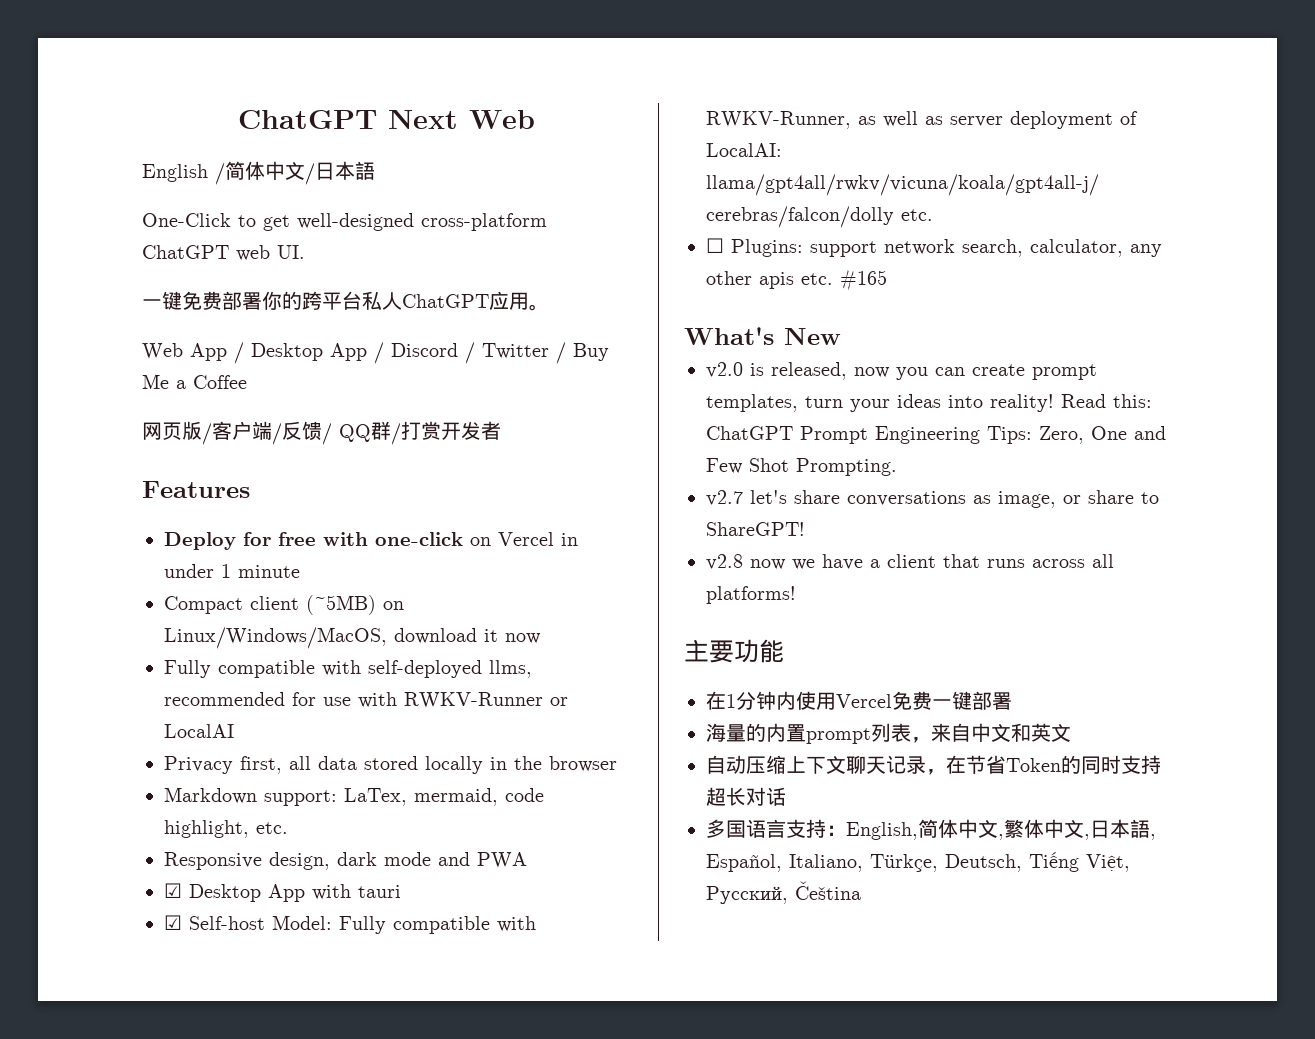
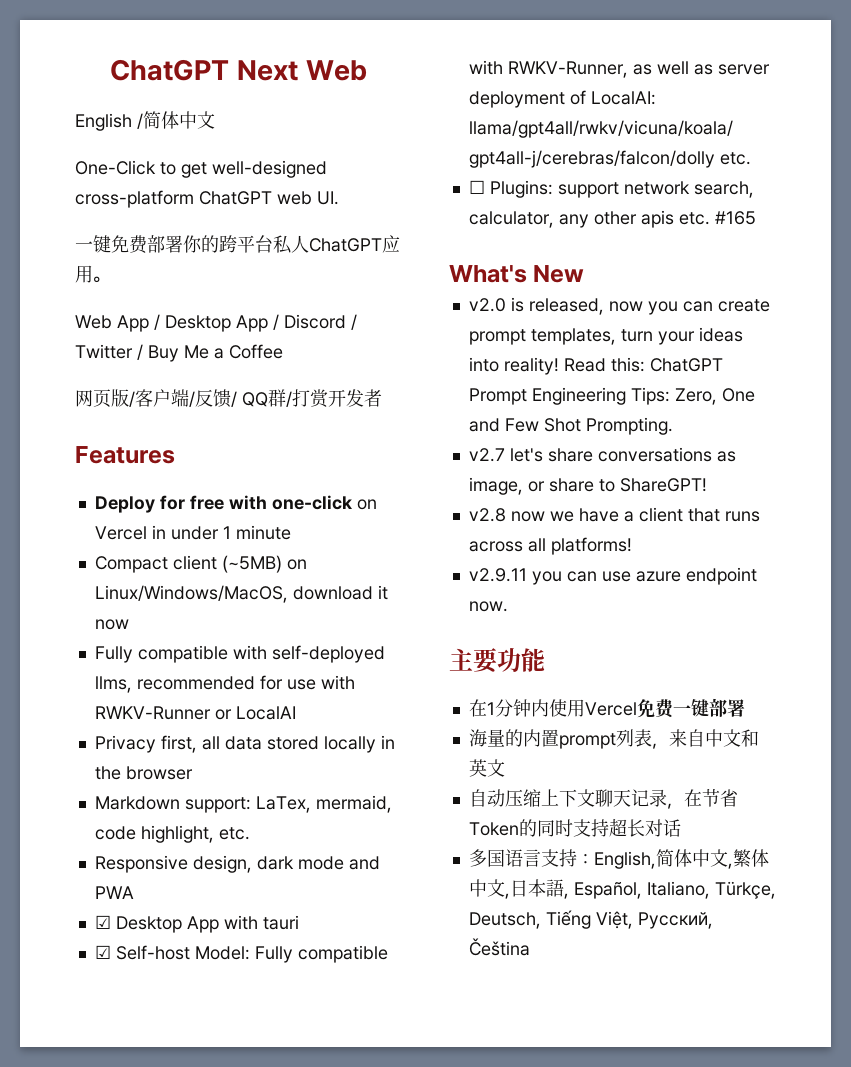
[305,161,375,185] /日本語 -> (215, 120) none
(796, 595) none -> [468,567,757,585] [468,601,508,612] // v2.9.11 you can use azure endpoint now.

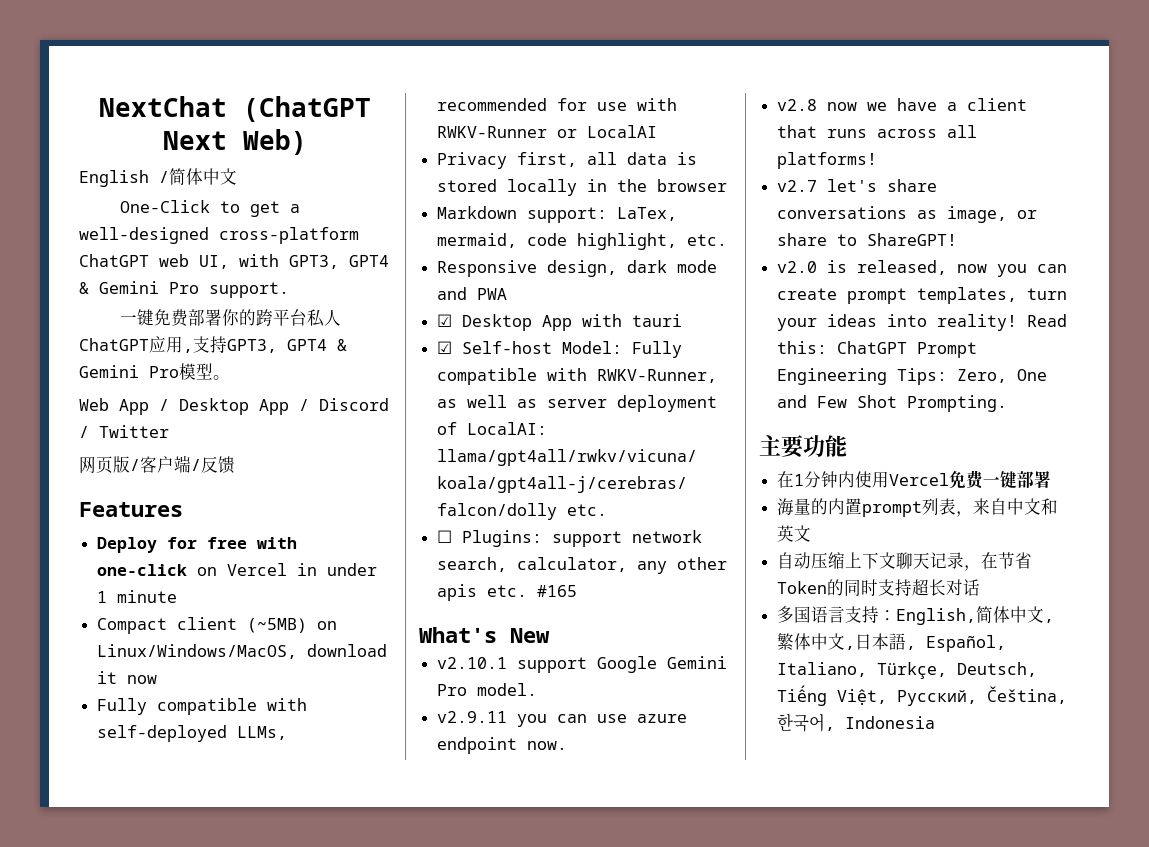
[110,59,367,81] ChatGPT Next Web -> [98,96,371,122] [162,129,307,155] NextChat (ChatGPT Next Web)
(207, 170) none -> [290,204,301,213] a
[317,191,339,205] UI. -> [199,254,389,269] [79,281,289,298] UI, with GPT3, GPT4 & Gemini Pro support.
(93, 274) none -> [183,336,347,353] [79,363,213,380] ,支持GPT3, GPT4 & Gemini Pro模型
[137,344,283,362] / Buy Me a Coffee -> (169, 431) none
[231,389,382,408] / QQ群/打赏开发者 -> (235, 465) none
[94,676,132,693] llms, -> [237,726,288,740] LLMs,
(262, 743) none -> [677,152,698,165] is
(585, 274) none -> [437,656,728,673] [437,683,538,696] [437,711,688,727] [437,737,568,754] [777,98,1028,111] [777,125,978,138] [777,152,878,169] [777,179,938,192] [777,206,1038,223] [777,233,958,246] // v2.10.1 support Google Gemini Pro model. // v2.9.11 you can use azure endpoint now. // v2.8 now we have a client that runs across all platforms! // v2.7 let's share conversations as image, or share to ShareGPT!
[468,447,736,462] [468,477,707,495] [468,507,760,522] [468,537,632,555] [468,567,757,585] [468,601,508,612] // v2.7 let's share conversations as image, or share to ShareGPT! // v2.8 now we have a client that runs across all platforms! // v2.9.11 you can use azure endpoint now. -> (1008, 403) none
[468,938,530,956] Čeština -> [987,686,1068,704] [777,713,936,732] Čeština, 한국어, Indonesia

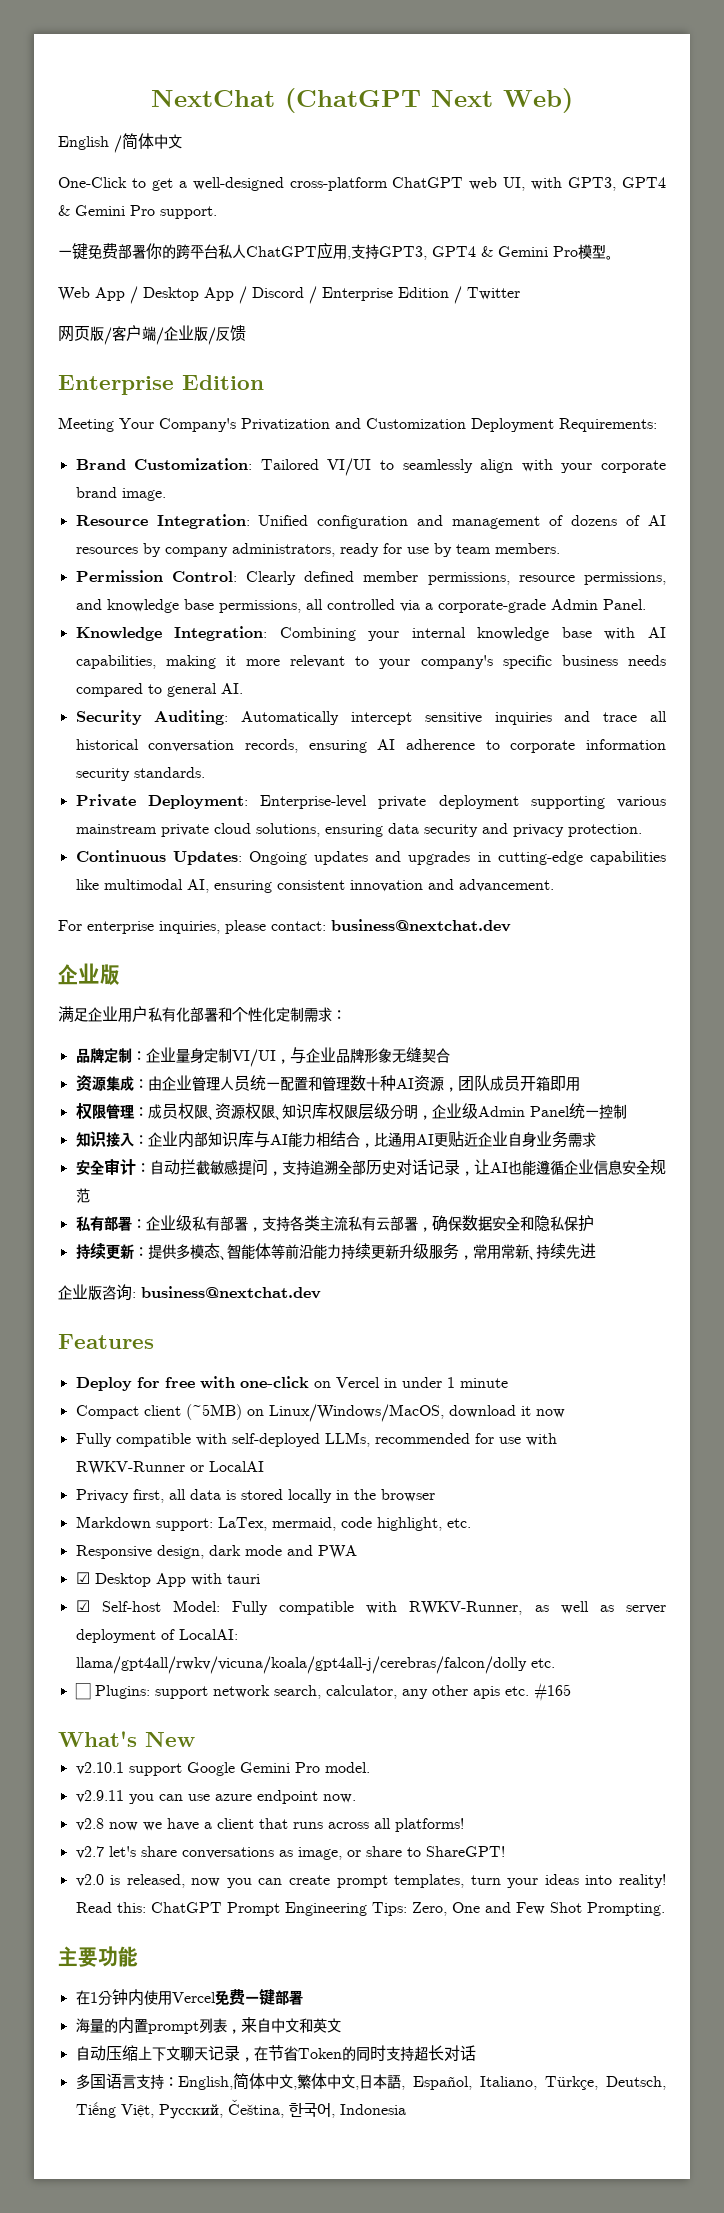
(89, 432) none -> [322,286,462,304] Enterprise Edition /
(201, 465) none -> [164,325,216,345] 企业版/
(235, 465) none -> [58,375,264,395] [58,417,657,432] [75,458,667,476] [75,487,166,501] [75,514,666,529] [75,543,560,557] [75,570,666,585] [75,599,646,613] [75,626,666,641] [75,655,666,669] [75,683,243,697] [75,710,667,725] [75,739,666,753] [75,767,205,781] [75,794,666,809] [75,823,642,837] [75,850,666,865] [75,879,554,893] [58,919,511,934] [58,963,120,985] [58,1006,346,1022] [75,1047,450,1067] [75,1075,580,1092] [75,1102,627,1120] [75,1131,596,1148] [75,1158,666,1176] [75,1188,90,1203] [75,1215,594,1232] [75,1243,596,1260] [58,1284,321,1301] // Enterprise Edition // Meeting Your Company's Privatization and Customization Deployment Requirements: // Brand Customization: Tailored VI/UI to seamlessly align with your corporate brand image. // Resource Integration: Unified configuration and management of dozens of AI resources by company administrators, ready for use by team members. // Permission Control: Clearly defined member permissions, resource permissions, and knowledge base permissions, all controlled via a corporate-grade Admin Panel. // Knowledge Integration: Combining your internal knowledge base with AI capabilities, making it more relevant to your company's specific business needs compared to general AI. // Security Auditing: Automatically intercept sensitive inquiries and trace all historical conversation records, ensuring AI adherence to corporate information security standards. // Private Deployment: Enterprise-level private deployment supporting various mainstream private cloud solutions, ensuring data security and privacy protection. // Continuous Updates: Ongoing updates and upgrades in cutting-edge capabilities like multimodal AI, ensuring consistent innovation and advancement. // For enterprise inquiries, please contact: business@nextchat.dev // 企业版 // 满足企业用户私有化部署和个性化定制需求： // 品牌定制：企业量身定制VI/UI，与企业品牌形象无缝契合 // 资源集成：由企业管理人员统一配置和管理数十种AI资源，团队成员开箱即用 // 权限管理：成员权限、资源权限、知识库权限层级分明，企业级Admin Panel统一控制 // 知识接入：企业内部知识库与AI能力相结合，比通用AI更贴近企业自身业务需求 // 安全审计：自动拦截敏感提问，支持追溯全部历史对话记录，让AI也能遵循企业信息安全规范 // 私有部署：企业级私有部署，支持各类主流私有云部署，确保数据安全和隐私保护 // 持续更新：提供多模态、智能体等前沿能力持续更新升级服务，常用常新、持续先进 // 企业版咨询: business@nextchat.dev

